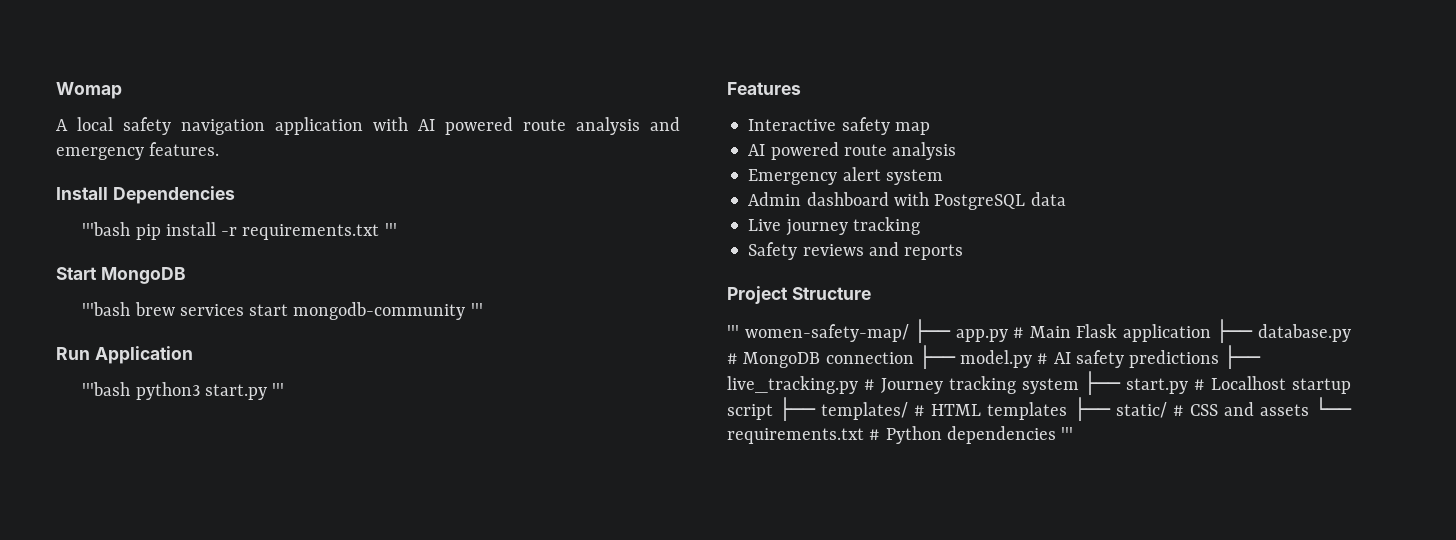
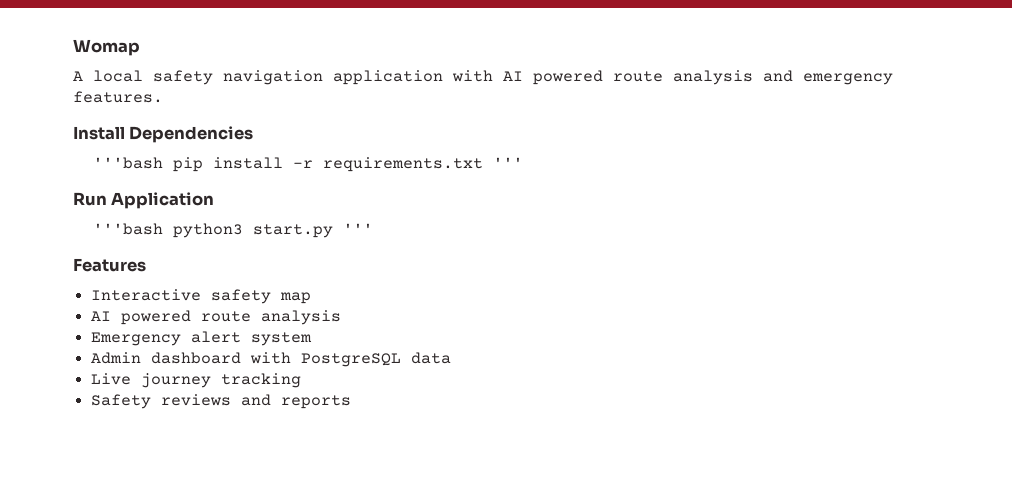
[56,267,186,284] [82,302,483,320] // Start MongoDB // '''bash brew services start mongodb-community ''' -> (523, 162) none
[727,286,871,304] [727,319,1351,343] [727,345,1262,369] [727,371,1351,395] [727,397,1352,421] [727,426,1074,444] // Project Structure // ''' women-safety-map/ ├── app.py # Main Flask application ├── database.py # MongoDB connection ├── model.py # AI safety predictions ├── live_tracking.py # Journey tracking system ├── start.py # Localhost startup script ├── templates/ # HTML templates ├── static/ # CSS and assets └── requirements.txt # Python dependencies ''' -> (352, 402) none

